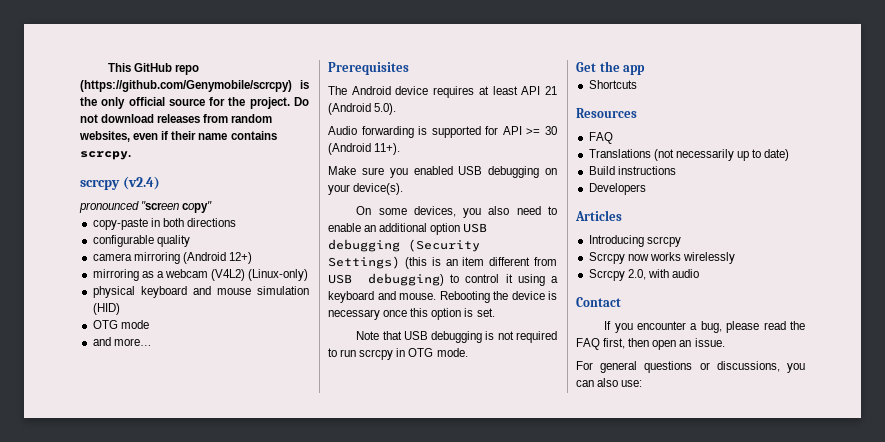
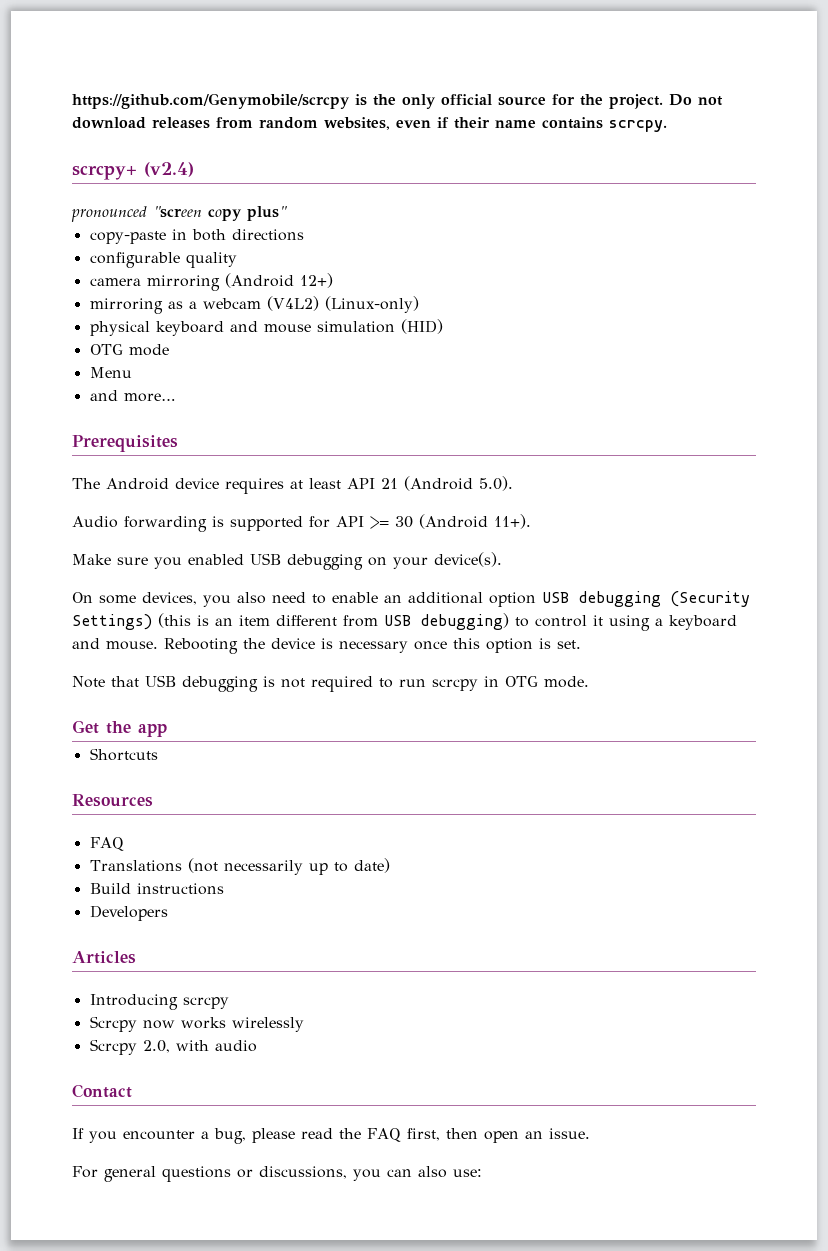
[108,63,200,75] [80,80,292,92] This GitHub repo (https://github.com/Genymobile/scrcpy) -> [72,93,350,109] https://github.com/Genymobile/scrcpy
[80,179,120,190] scrcpy -> [72,165,137,180] scrcpy+
[182,201,213,213] copy" -> [208,206,287,221] copy plus"
(149, 324) none -> [89,367,132,378] // Menu

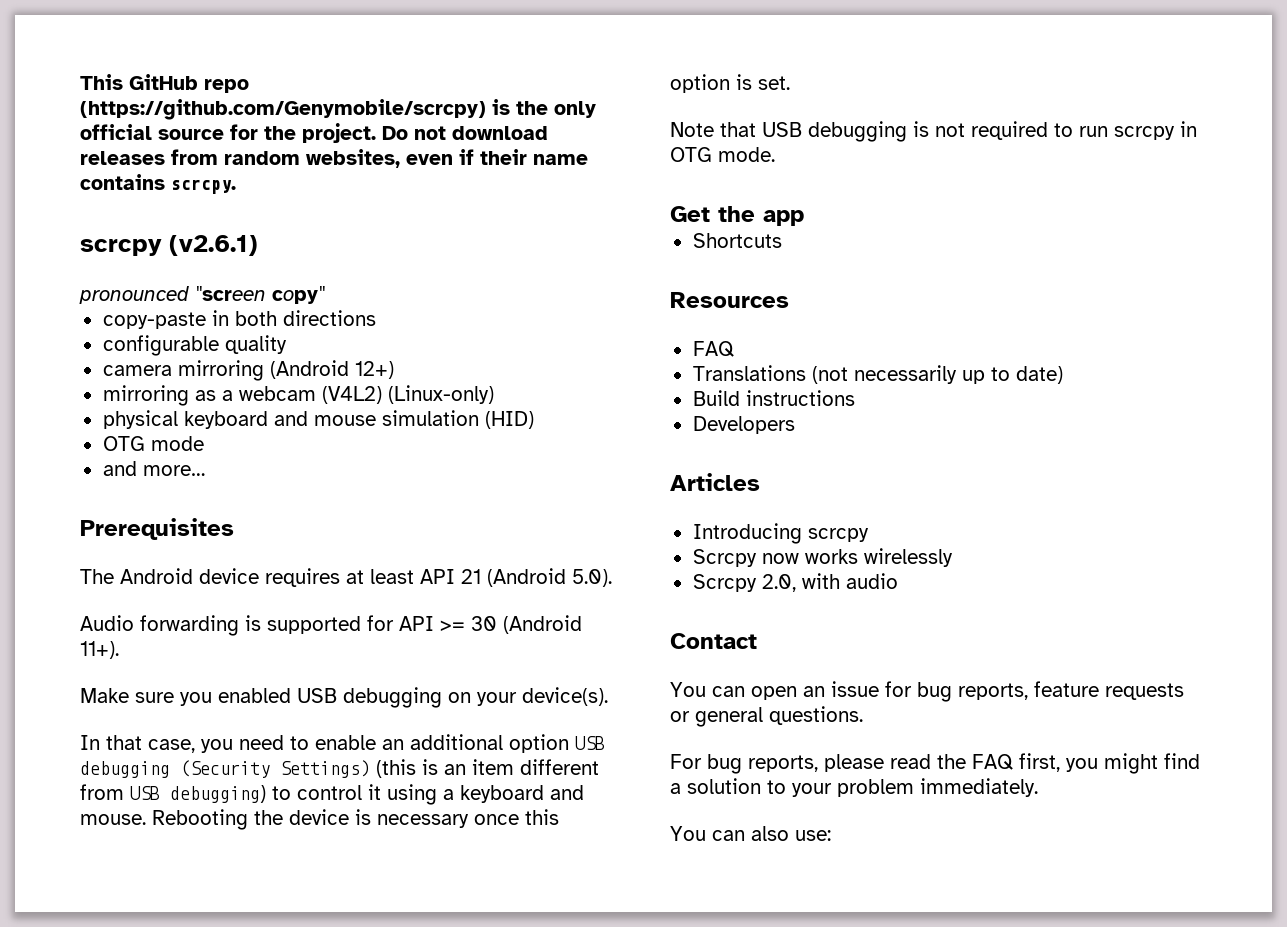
[72,93,350,109] https://github.com/Genymobile/scrcpy -> [80,74,249,93] [80,99,486,120] This GitHub repo (https://github.com/Genymobile/scrcpy)
[72,162,194,180] scrcpy+ (v2.4) -> [80,235,258,256] scrcpy (v2.6.1)
[208,206,287,221] copy plus" -> [272,286,325,304] copy"
[89,367,132,378] // Menu -> (204, 443) none
[72,592,266,607] On some devices, you also -> [80,735,233,753] In that case, you
[72,1128,246,1144] If you encounter a bug, -> [670,681,1184,702] [670,706,863,727] [670,754,818,774] You can open an issue for bug reports, feature requests or general questions. // For bug reports,
[445,1128,590,1143] [72,1166,381,1182] then open an issue. // For general questions or discussions, you -> [1066,753,1200,774] [670,778,1038,797] [670,826,706,841] you might find a solution to your problem immediately. // You

